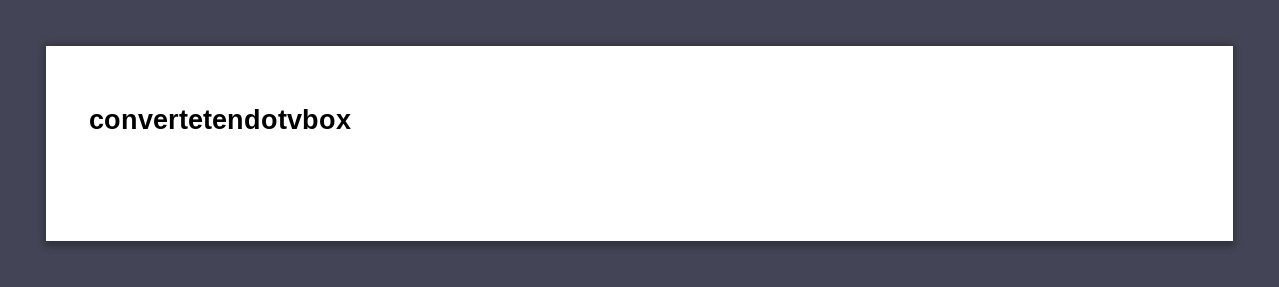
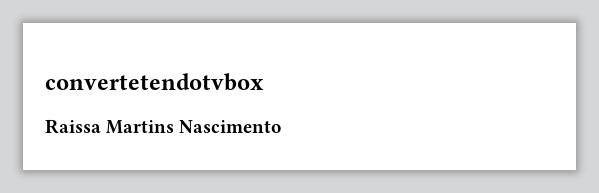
(351, 119) none -> [45,119,282,134] // Raissa Martins Nascimento

